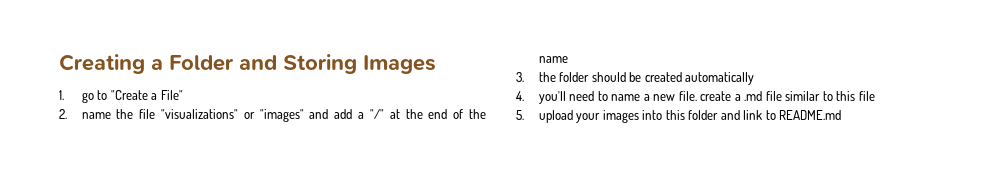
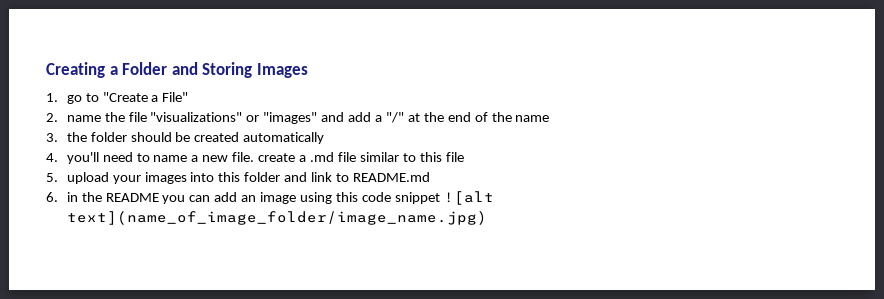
(842, 115) none -> [46,191,494,205] [66,211,487,225] // 6. in the README you can add an image using this code snippet ![alt text](name_of_image_folder/image_name.jpg)

